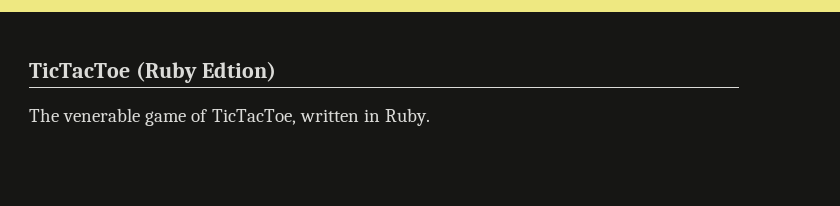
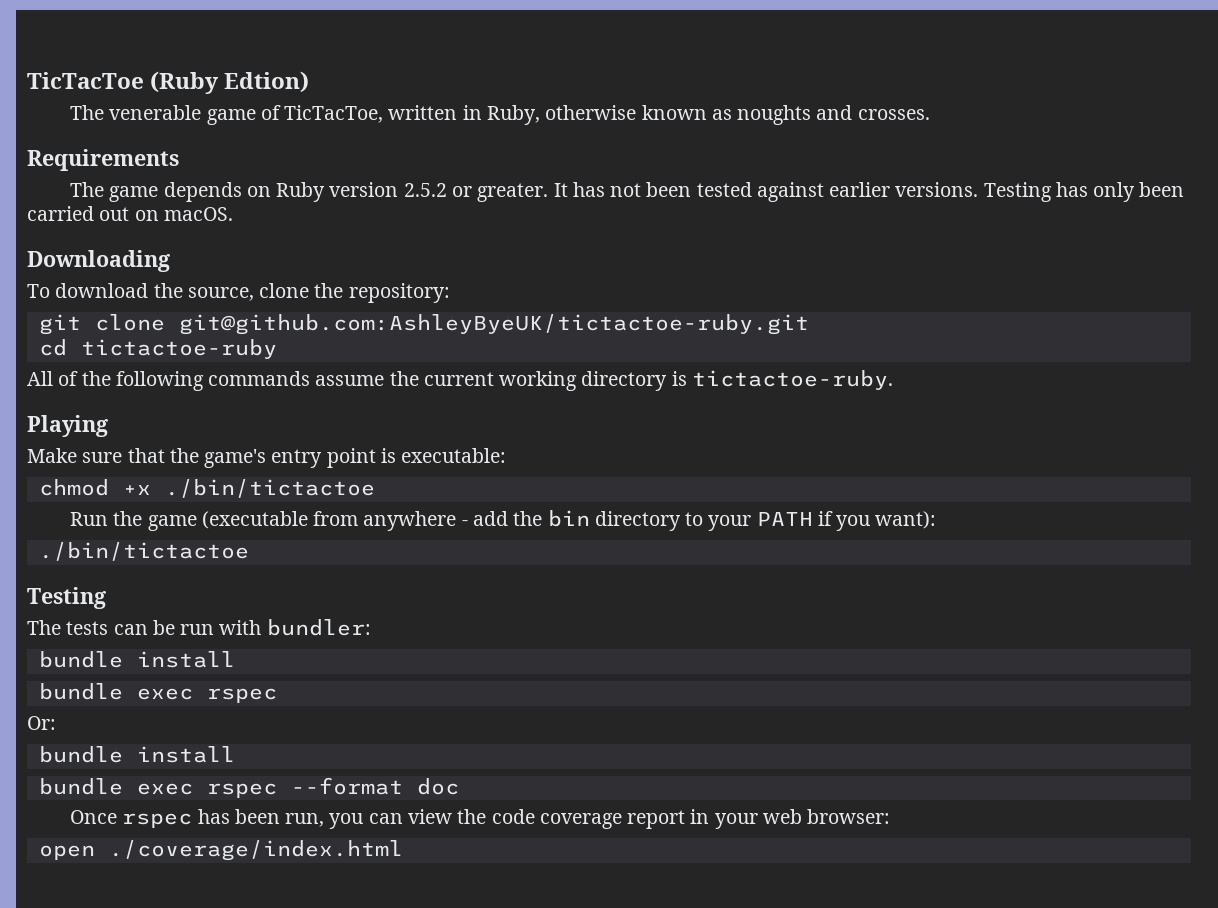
[384,108,430,126] Ruby. -> [487,105,930,125] [27,149,179,171] [70,182,1185,202] [27,206,233,221] [27,250,170,272] [27,283,450,303] [38,314,809,335] [38,339,277,359] [27,370,893,391] [27,415,108,437] [27,448,507,468] [38,479,375,498] [70,510,937,531] [38,542,249,561] [27,587,106,609] [27,619,371,636] [38,651,235,668] [38,683,277,703] [27,716,56,730] [38,746,235,763] [38,777,459,798] [70,809,891,829] [38,840,403,861] Ruby, otherwise known as noughts and crosses. // Requirements // The game depends on Ruby version 2.5.2 or greater. It has not been tested against earlier versions. Testing has only been carried out on macOS. // Downloading // To download the source, clone the repository: // git clone git@github.com:AshleyByeUK/tictactoe-ruby.git // cd tictactoe-ruby // All of the following commands assume the current working directory is tictactoe-ruby. // Playing // Make sure that the game's entry point is executable: // chmod +x ./bin/tictactoe // Run the game (executable from anywhere - add the bin directory to your PATH if you want): // ./bin/tictactoe // Testing // The tests can be run with bundler: // bundle install // bundle exec rspec // Or: // bundle install // bundle exec rspec --format doc // Once rspec has been run, you can view the code coverage report in your web browser: // open ./coverage/index.html

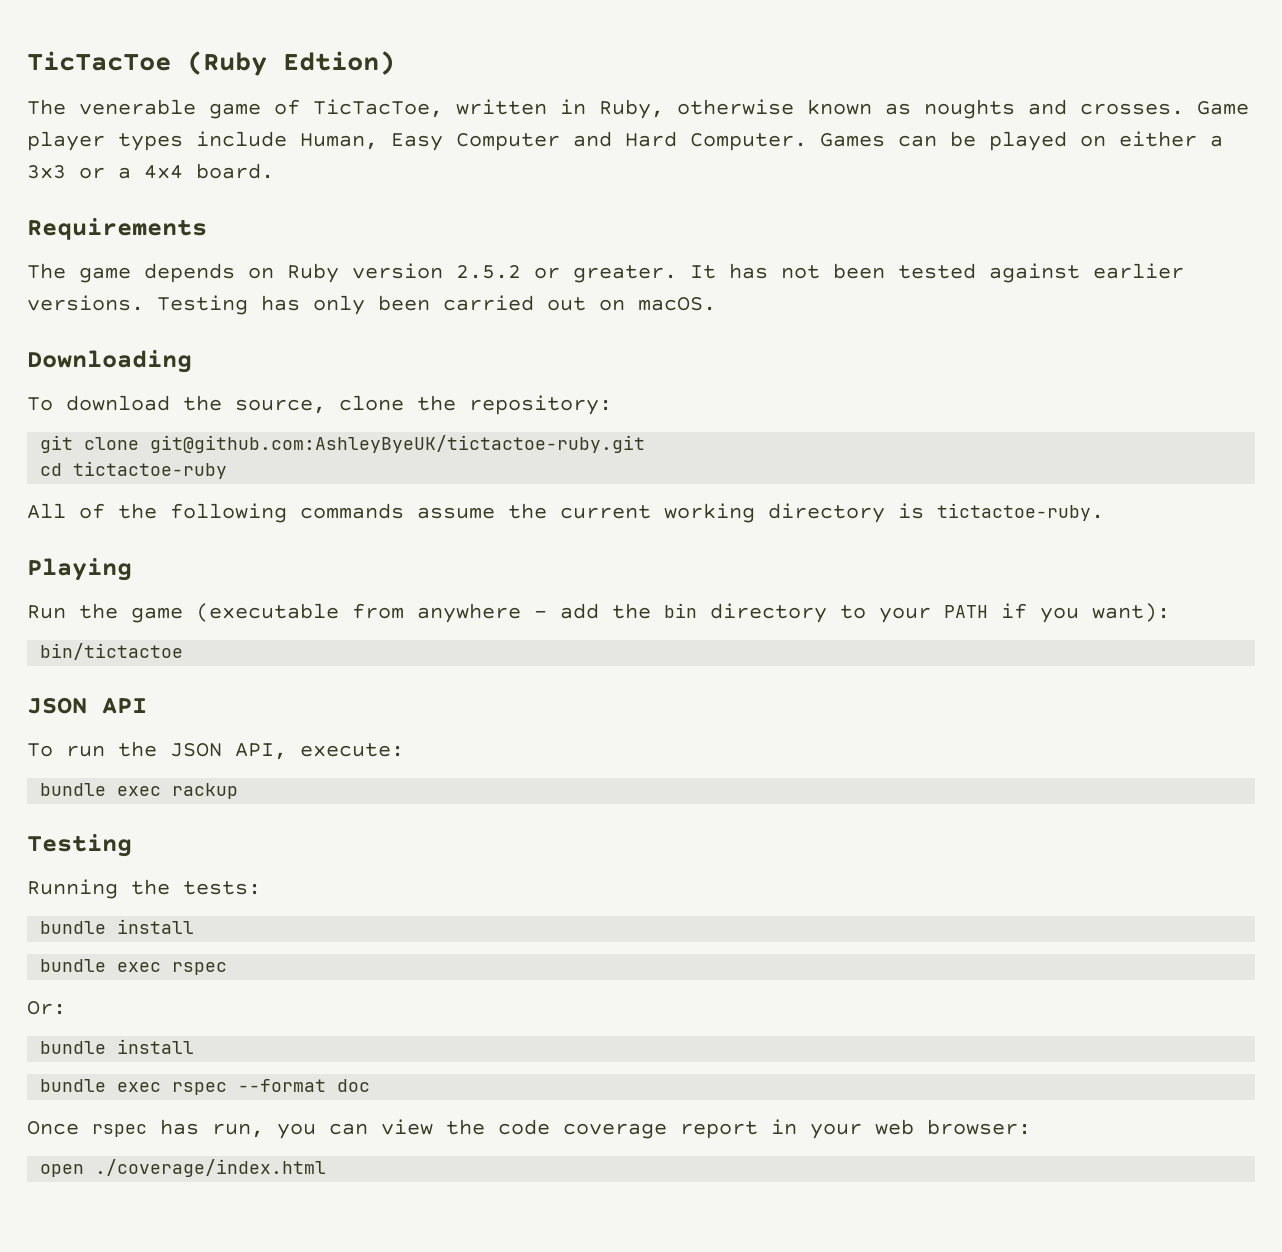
(930, 114) none -> [1197,101,1249,115] [27,131,1223,151] [27,163,274,179] Game player types include Human, Easy Computer and Hard Computer. Games can be played on either a 3x3 or a 4x4 board.
[27,448,507,468] [38,479,375,498] // Make sure that the game's entry point is executable: // chmod +x ./bin/tictactoe -> (132, 569) none
[38,542,249,561] [27,587,106,609] [27,619,371,636] ./bin/tictactoe // Testing // The tests can be run with bundler: -> [40,643,184,660] [27,697,147,714] [27,741,404,760] [40,783,239,799] [27,834,132,857] [27,879,261,899] bin/tictactoe // JSON API // To run the JSON API, execute: // bundle exec rackup // Testing // Running the tests:
[234,809,280,824] been -> (199, 1127) none

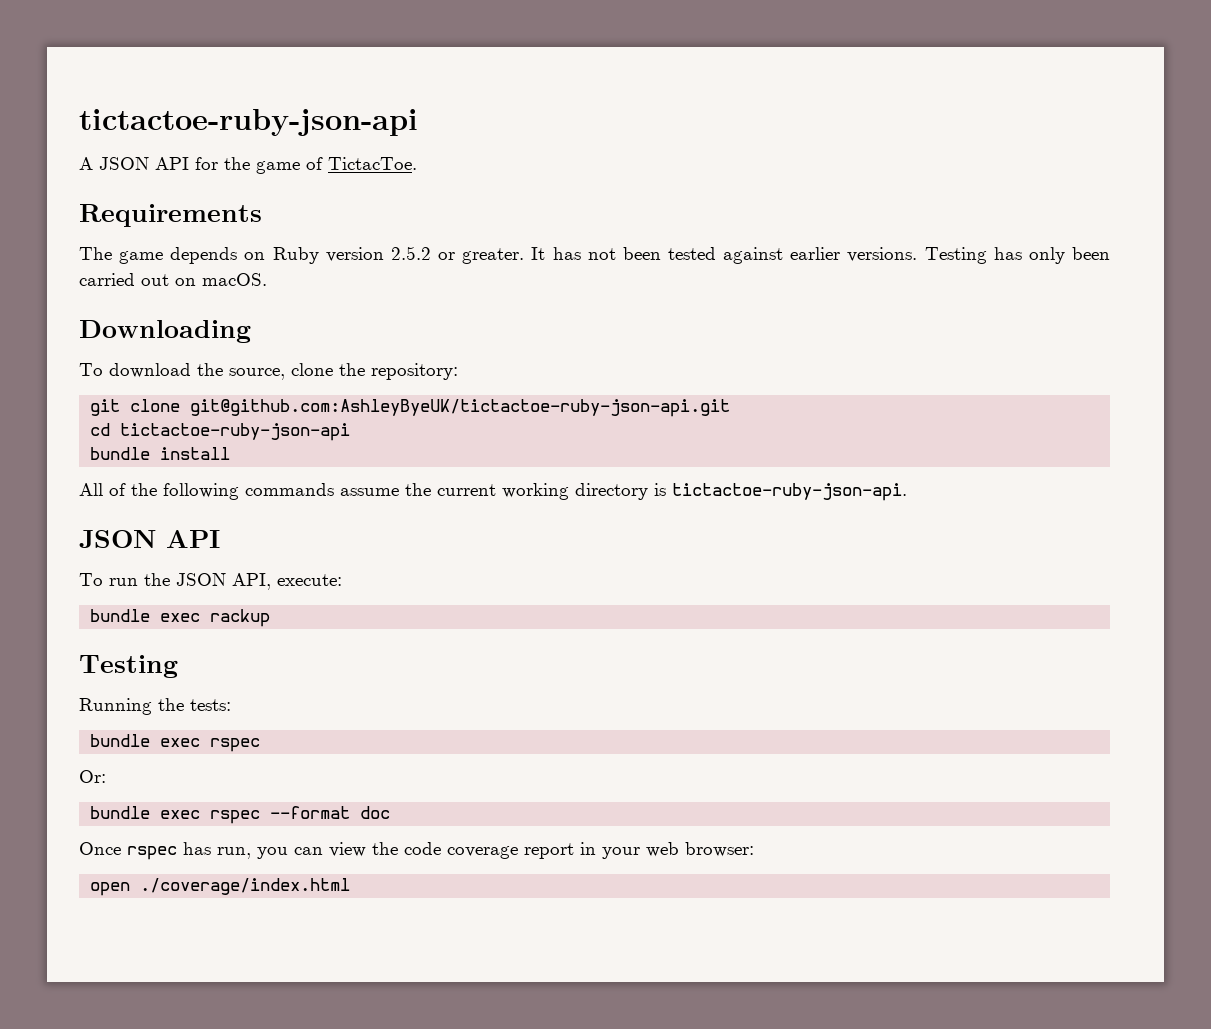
[27,51,395,76] [27,99,1249,119] [27,131,1223,151] [27,163,274,179] TicTacToe (Ruby Edtion) // The venerable game of TicTacToe, written in Ruby, otherwise known as noughts and crosses. Game player types include Human, Easy Computer and Hard Computer. Games can be played on either a 3x3 or a 4x4 board. -> [79,109,418,136] [79,157,417,174] tictactoe-ruby-json-api // A JSON API for the game of TictacToe.
[150,435,646,453] git@github.com:AshleyByeUK/tictactoe-ruby.git -> [190,399,731,417] git@github.com:AshleyByeUK/tictactoe-ruby-json-api.git
[73,461,228,479] tictactoe-ruby -> [120,423,351,441] [90,447,231,460] tictactoe-ruby-json-api // bundle install
[937,503,1104,521] [27,558,132,581] [27,603,1170,623] [40,643,184,660] tictactoe-ruby. // Playing // Run the game (executable from anywhere - add the bin directory to your PATH if you want): // bin/tictactoe -> [672,483,907,501] tictactoe-ruby-json-api.
[40,919,195,934] // bundle install -> (231, 705) none
[40,1039,195,1054] // bundle install -> (106, 776) none

